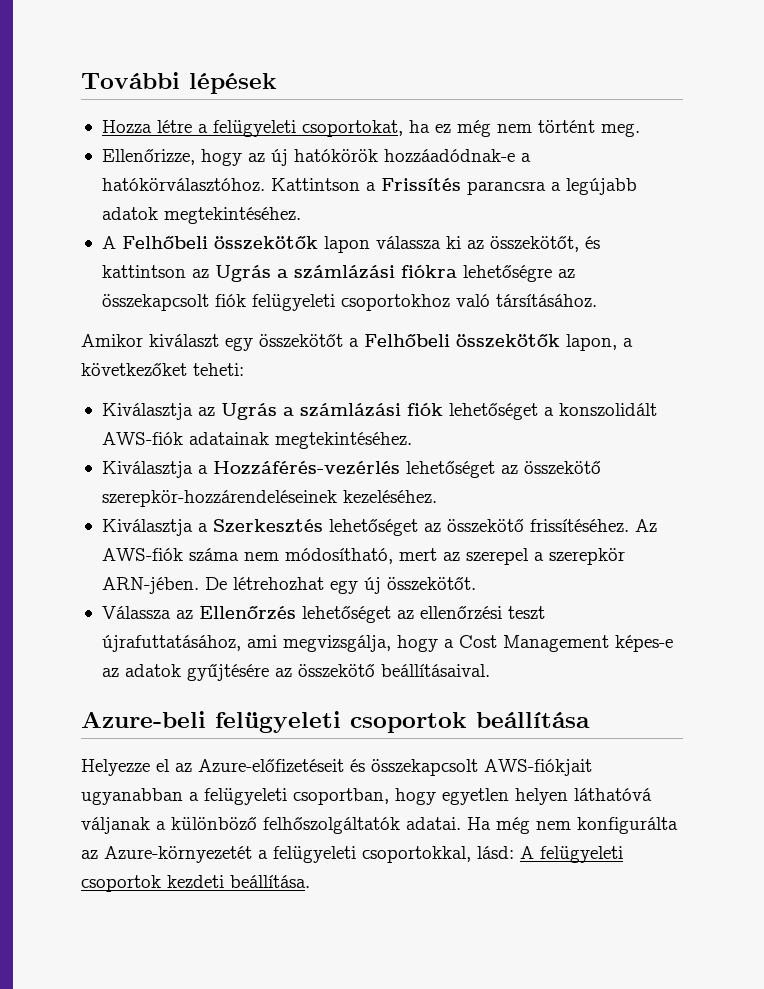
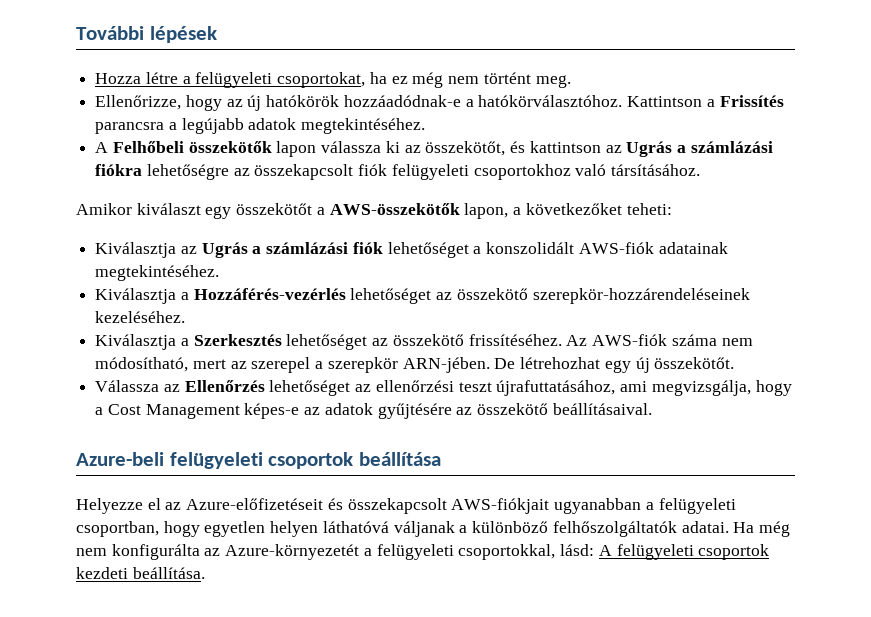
[364,334,560,349] Felhőbeli összekötők -> [329,203,460,215] AWS-összekötők

